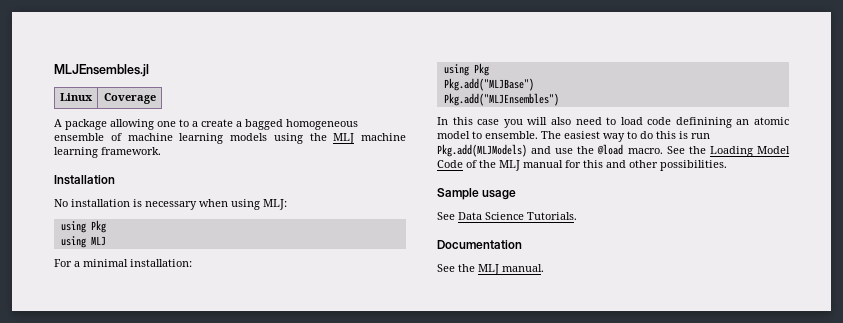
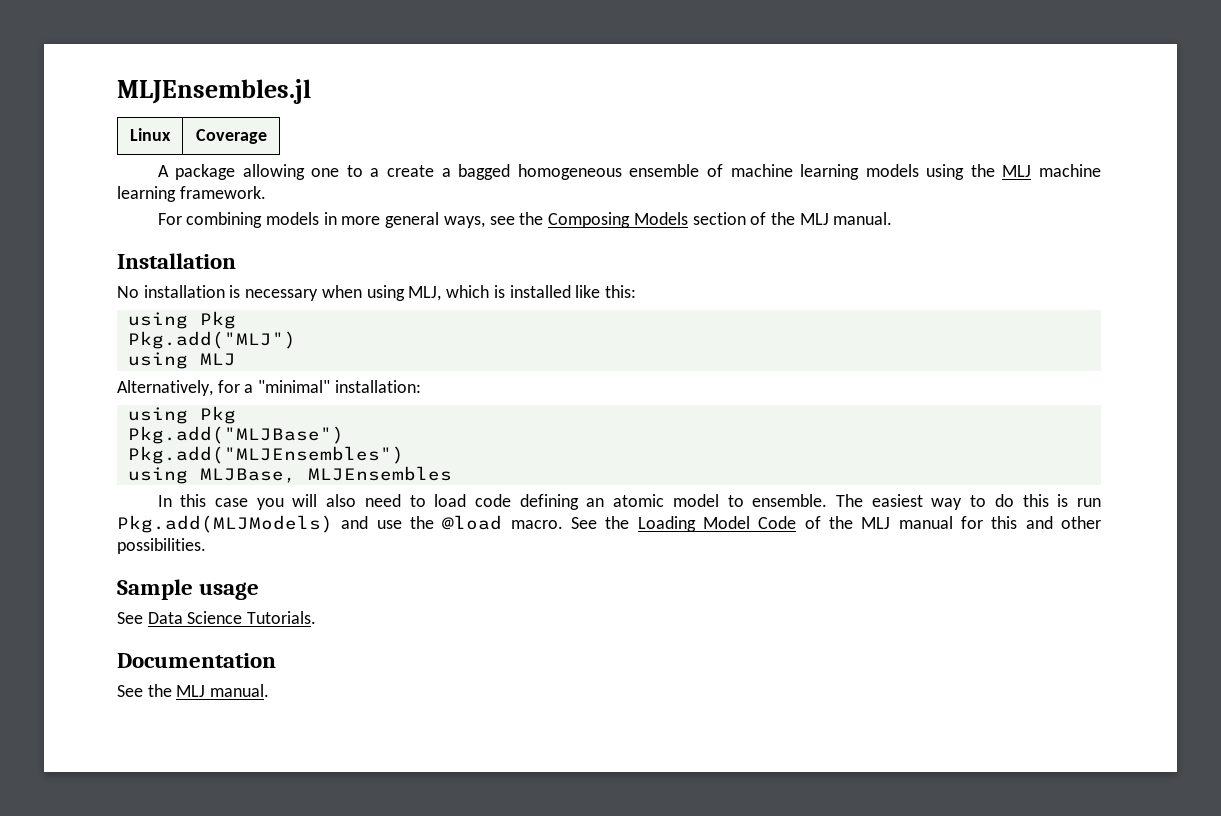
(161, 151) none -> [157,212,893,228] // For combining models in more general ways, see the Composing Models section of the MLJ manual.
[263,199,287,210] [60,220,106,233] MLJ: // using Pkg -> [408,285,636,301] [127,311,236,329] [127,331,296,349] MLJ, which is installed like this: // using Pkg // Pkg.add("MLJ")
[54,259,128,267] For a minimal -> [117,380,331,396] Alternatively, for a "minimal"
(559, 99) none -> [127,466,452,484] // using MLJBase, MLJEnsembles
[675,117,732,128] definining -> [519,494,579,510] defining

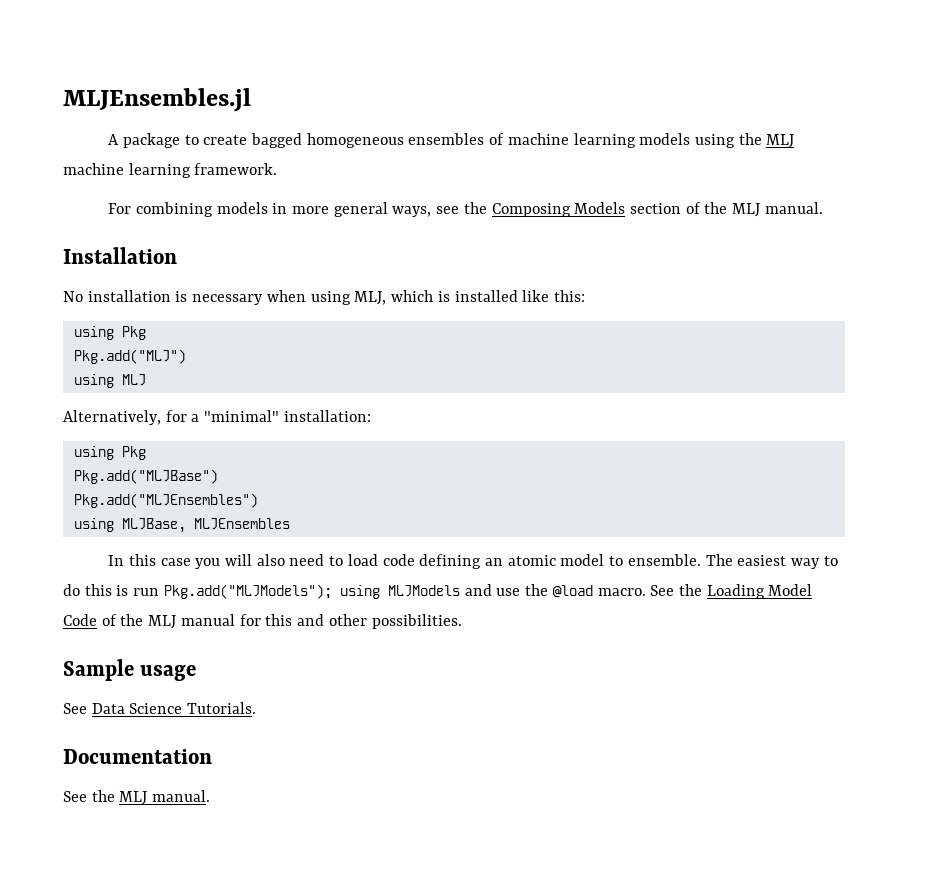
[130,128,171,141] [195,129,267,144] // Linux | Coverage -> (251, 100) none
[242,164,451,180] allowing one to a create a -> [184,135,248,145] to create
[629,164,700,177] ensemble -> [408,133,485,145] ensembles
[117,515,333,533] Pkg.add(MLJModels) -> [163,584,460,599] Pkg.add("MLJModels"); using MLJModels

